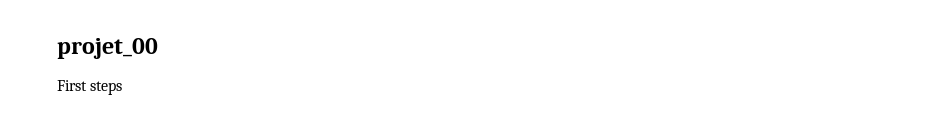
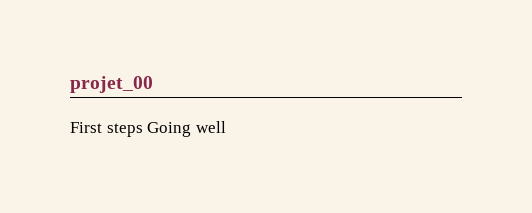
(123, 88) none -> [147,121,226,137] Going well

